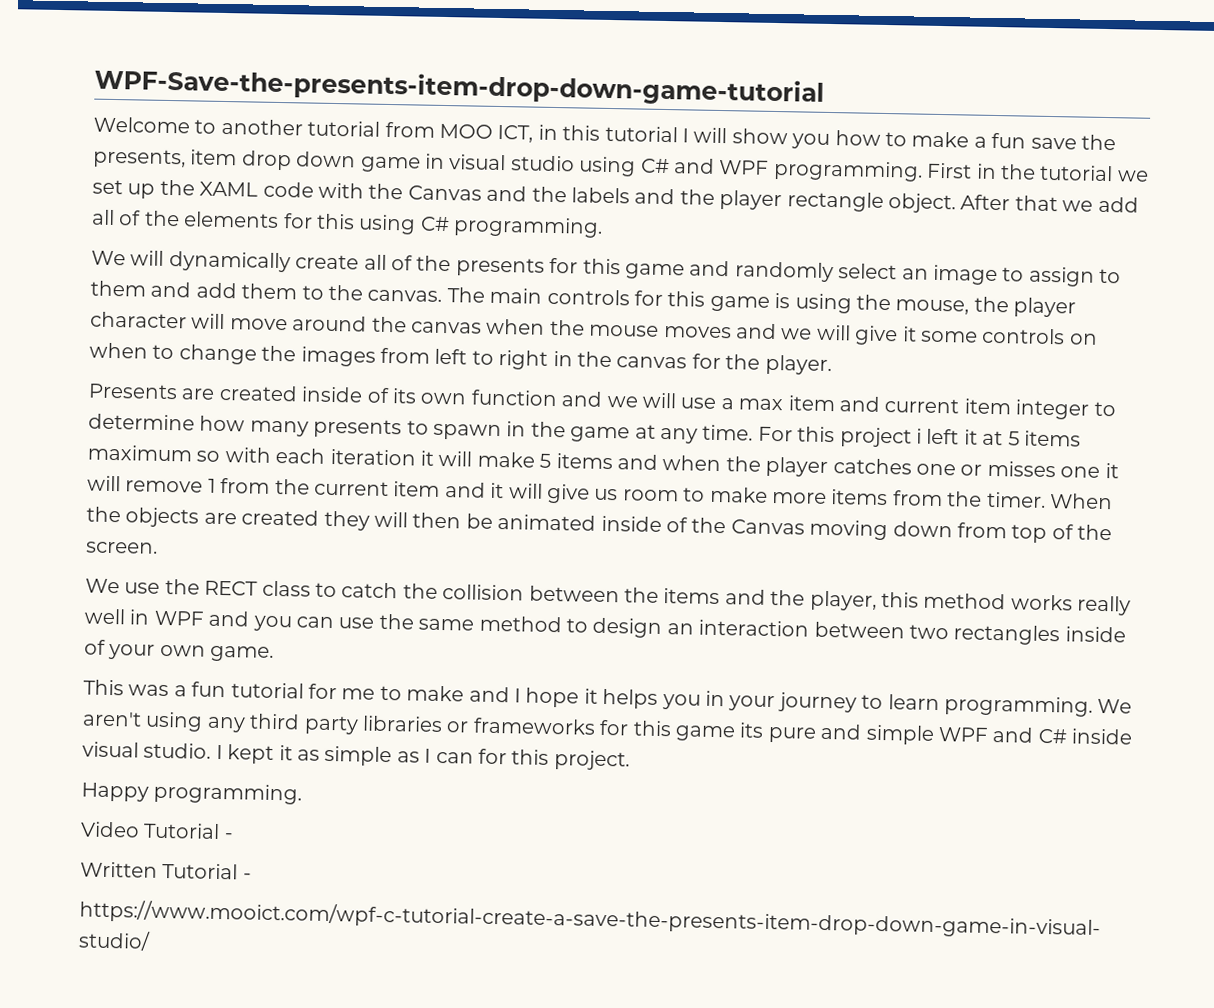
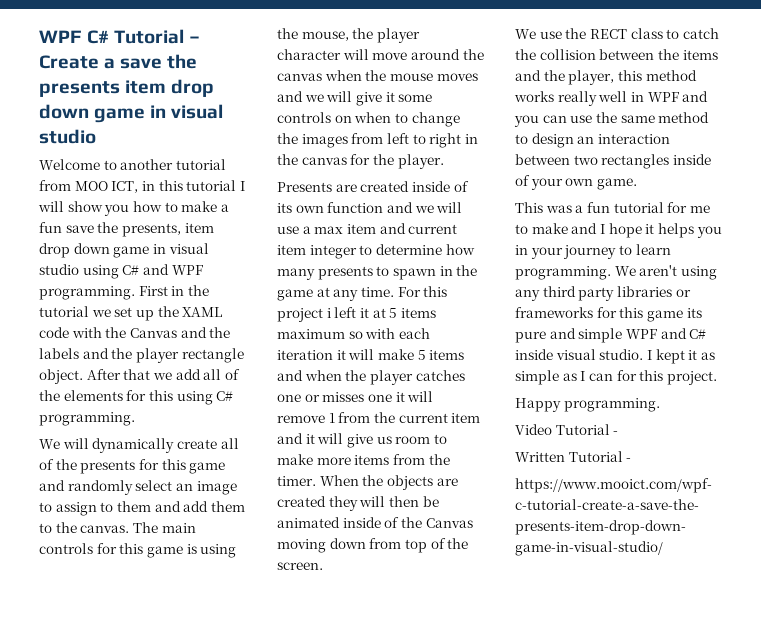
[94,67,825,107] WPF-Save-the-presents-item-drop-down-game-tutorial -> [39,29,201,44] [39,54,198,69] [39,79,215,97] [39,104,224,123] [39,129,96,144] WPF C# Tutorial – Create a save the presents item drop down game in visual studio

